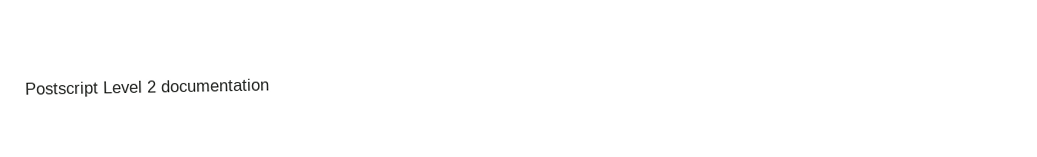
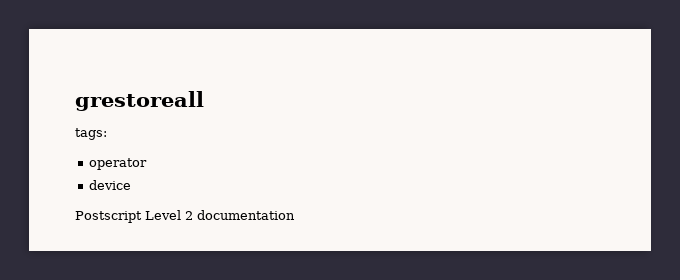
(24, 89) none -> [75,91,204,111] [75,128,107,140] [89,158,148,170] [89,180,132,190] grestoreall // tags: // operator // device //

